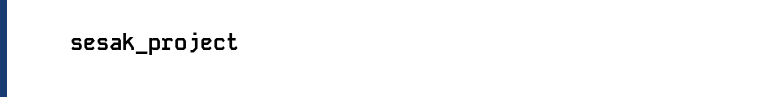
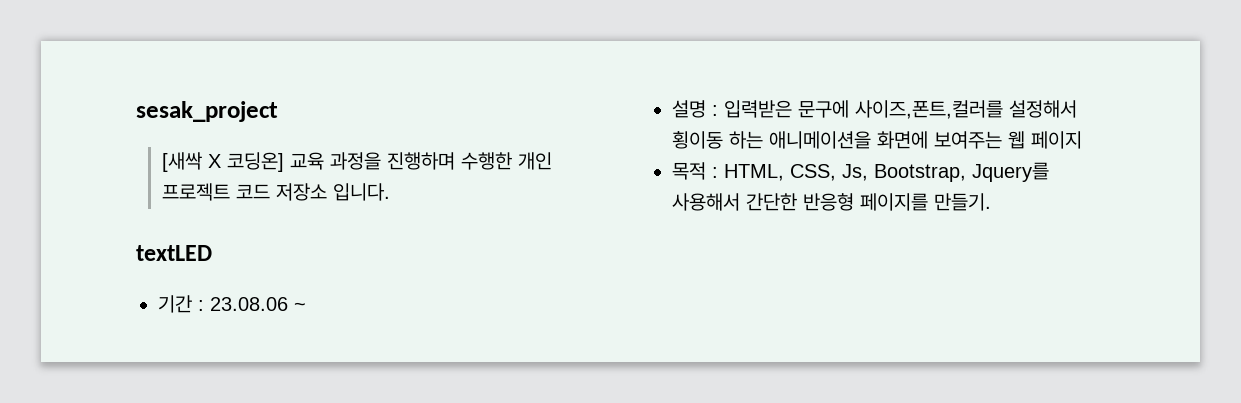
(239, 43) none -> [161,152,552,172] [161,183,390,201] [136,245,212,261] [158,295,306,313] [672,100,1077,119] [672,131,1082,149] [672,162,1049,182] [672,193,991,211] // [새싹 X 코딩온] 교육 과정을 진행하며 수행한 개인 프로젝트 코드 저장소 입니다. // textLED // 기간 : 23.08.06 ~ // 설명 : 입력받은 문구에 사이즈,폰트,컬러를 설정해서 횡이동 하는 애니메이션을 화면에 보여주는 웹 페이지 // 목적 : HTML, CSS, Js, Bootstrap, Jquery를 사용해서 간단한 반응형 페이지를 만들기.

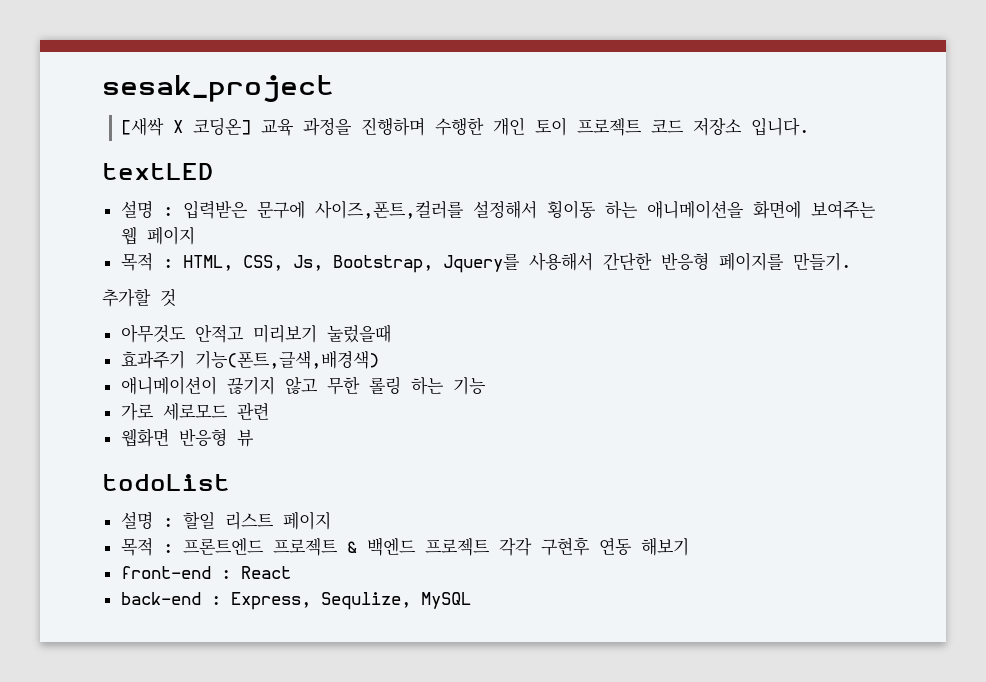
(552, 161) none -> [534,117,567,136] 토이
[158,295,306,313] // 기간 : 23.08.06 ~ -> (214, 171) none
(991, 202) none -> [102,289,176,307] [120,324,391,343] [120,351,379,369] [120,376,486,395] [120,403,269,421] [120,428,254,447] [102,474,230,491] [120,511,331,530] [120,537,689,556] [120,566,291,579] [120,592,471,610] // 추가할 것 // 아무것도 안적고 미리보기 눌렀을때 // 효과주기 기능(폰트,글색,배경색) // 애니메이션이 끊기지 않고 무한 롤링 하는 기능 // 가로 세로모드 관련 // 웹화면 반응형 뷰 // todoList // 설명 : 할일 리스트 페이지 // 목적 : 프론트엔드 프로젝트 & 백엔드 프로젝트 각각 구현후 연동 해보기 // front-end : React // back-end : Express, Sequlize, MySQL

